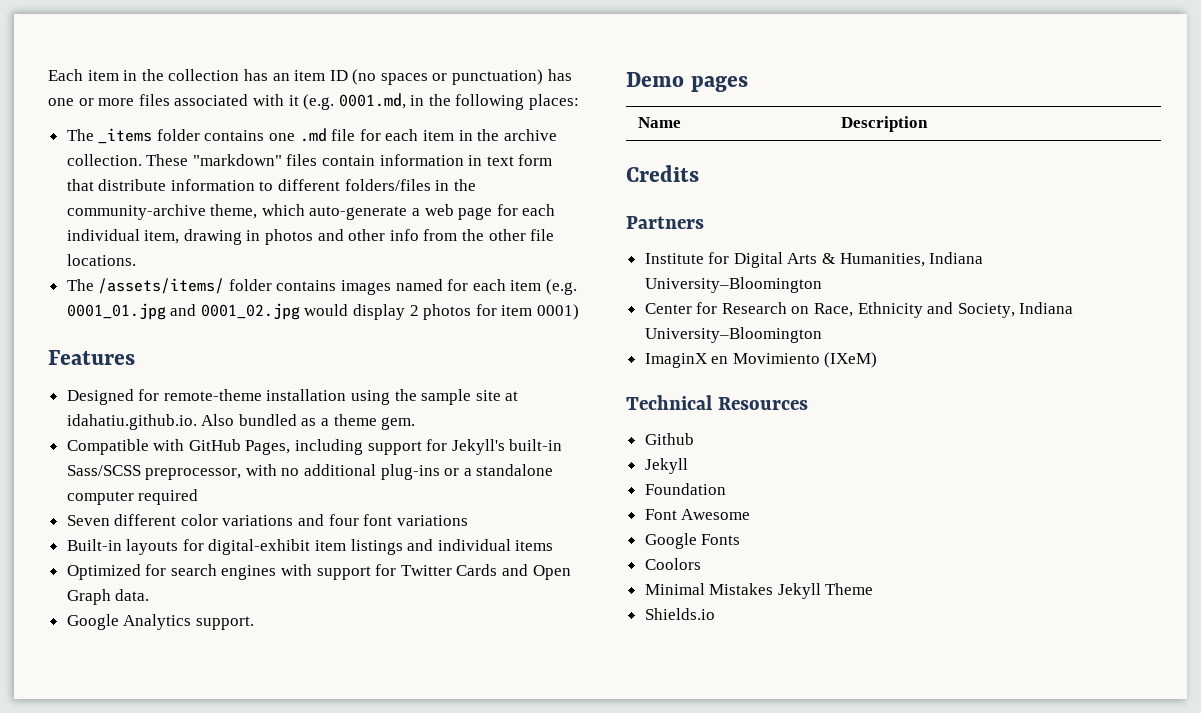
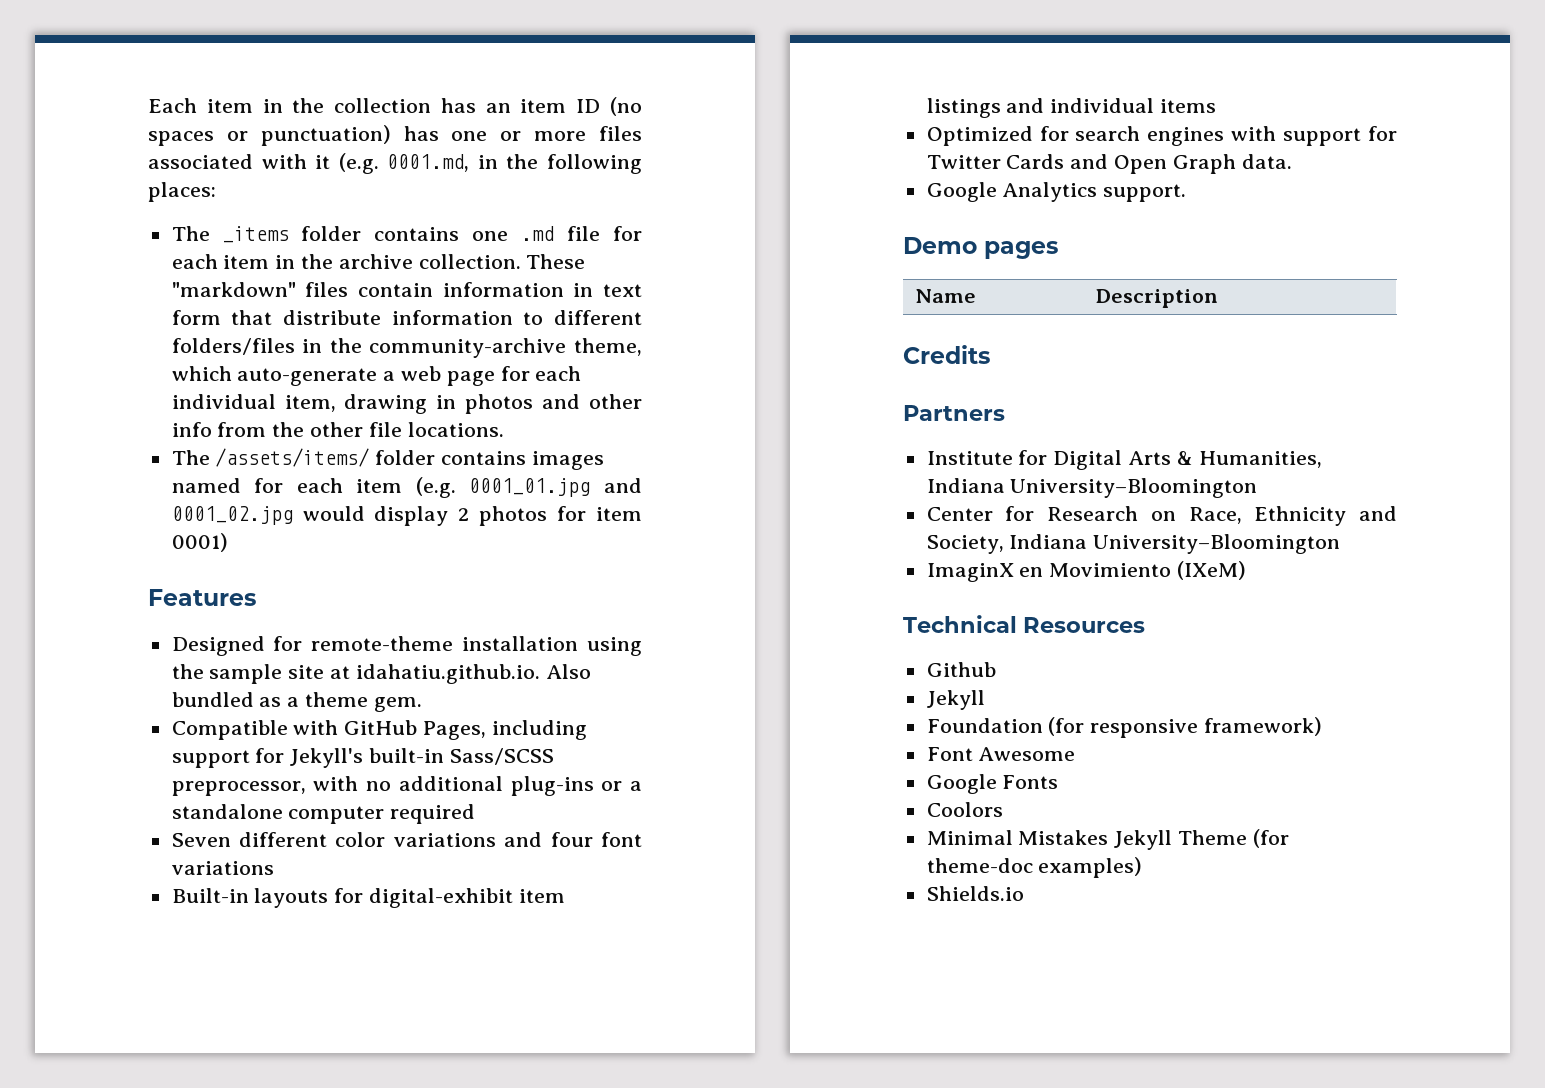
(726, 489) none -> [1048,717,1323,738] (for responsive framework)
(874, 589) none -> [1252,829,1289,848] [926,857,1143,878] (for theme-doc examples)

